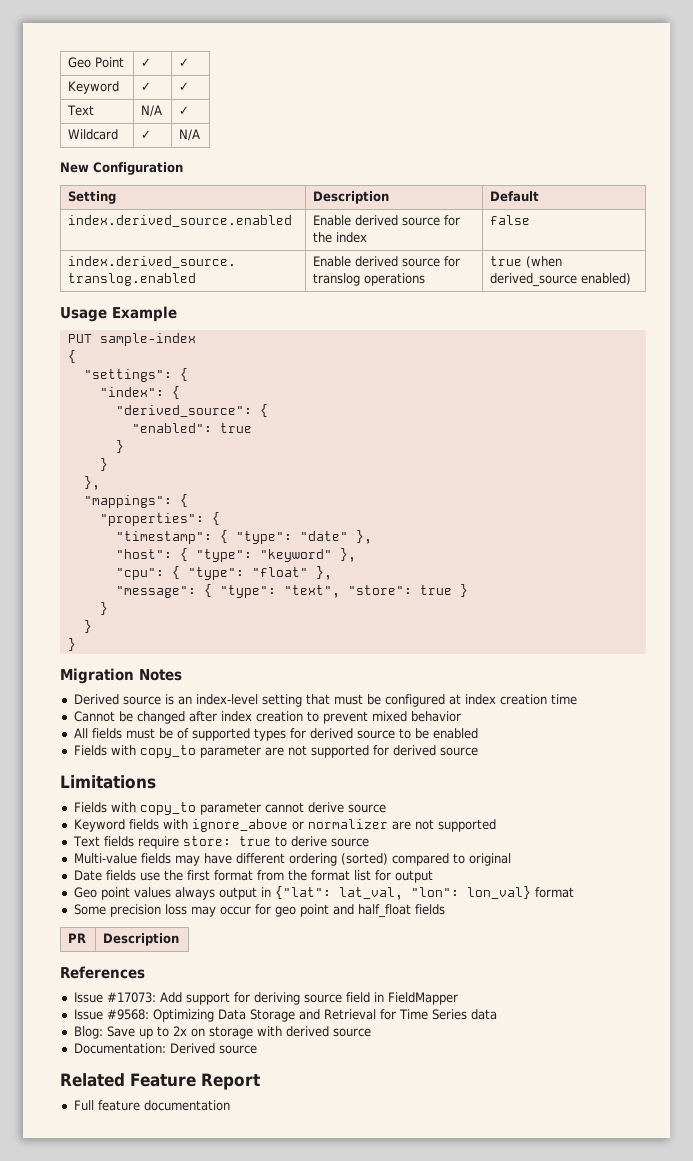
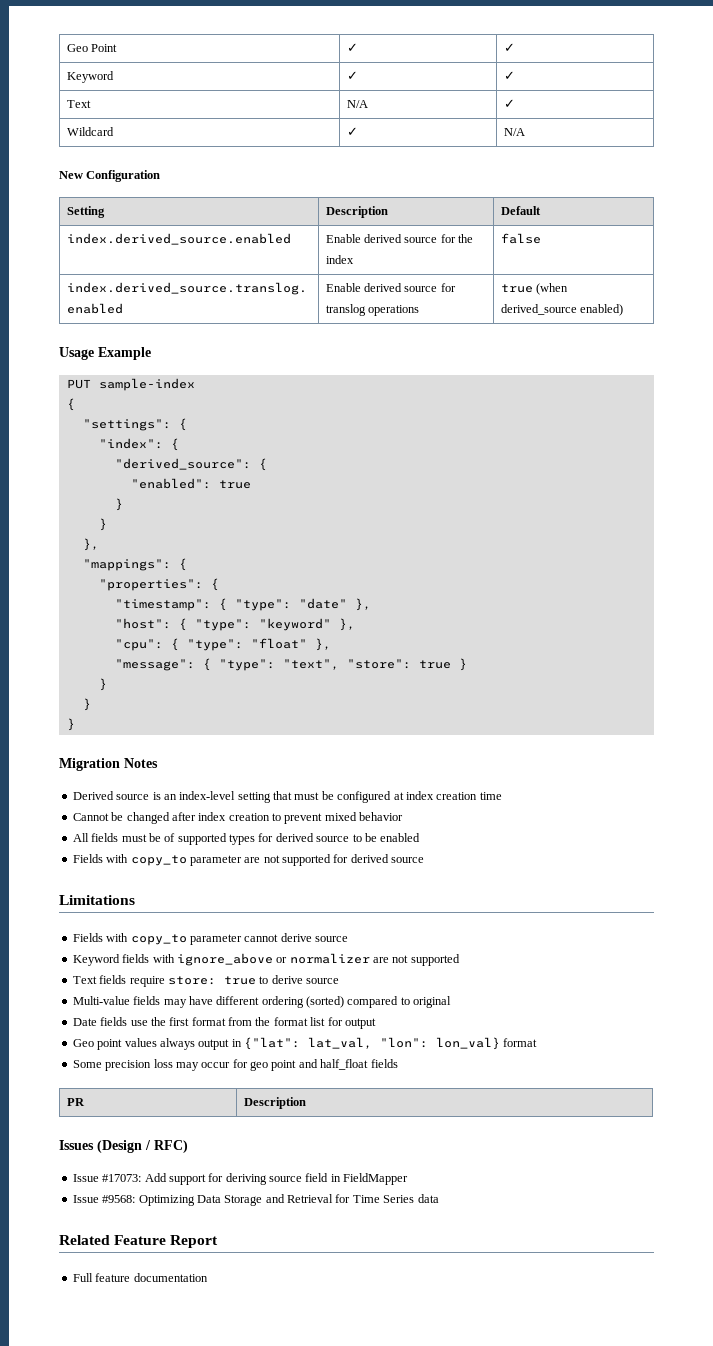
[60,966,145,979] References -> [59,1140,188,1153] Issues (Design / RFC)
[73,1026,371,1039] [73,1043,257,1054] // Blog: Save up to 2x on storage with derived source // Documentation: Derived source -> (439, 1198) none

